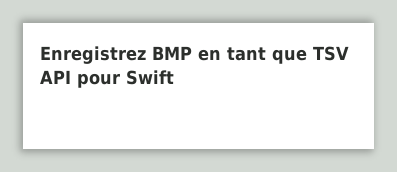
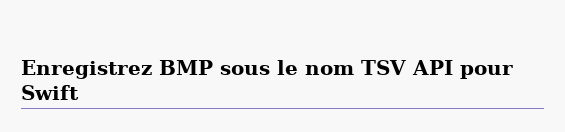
[198,47,307,64] en tant que -> [220,60,354,75] sous le nom

